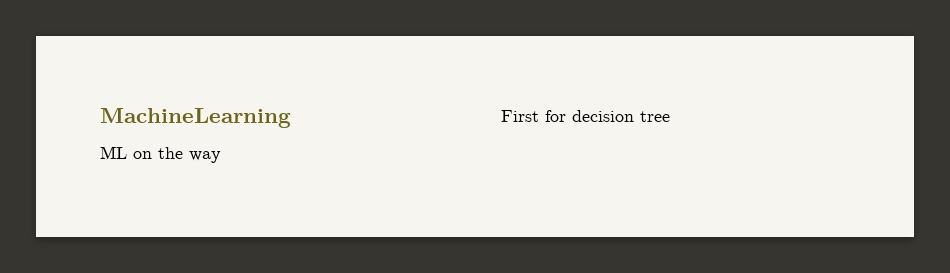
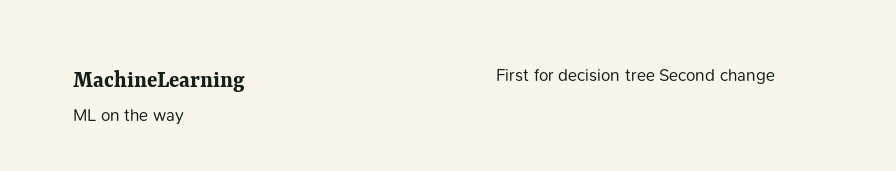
(670, 116) none -> [659,69,775,84] Second change

